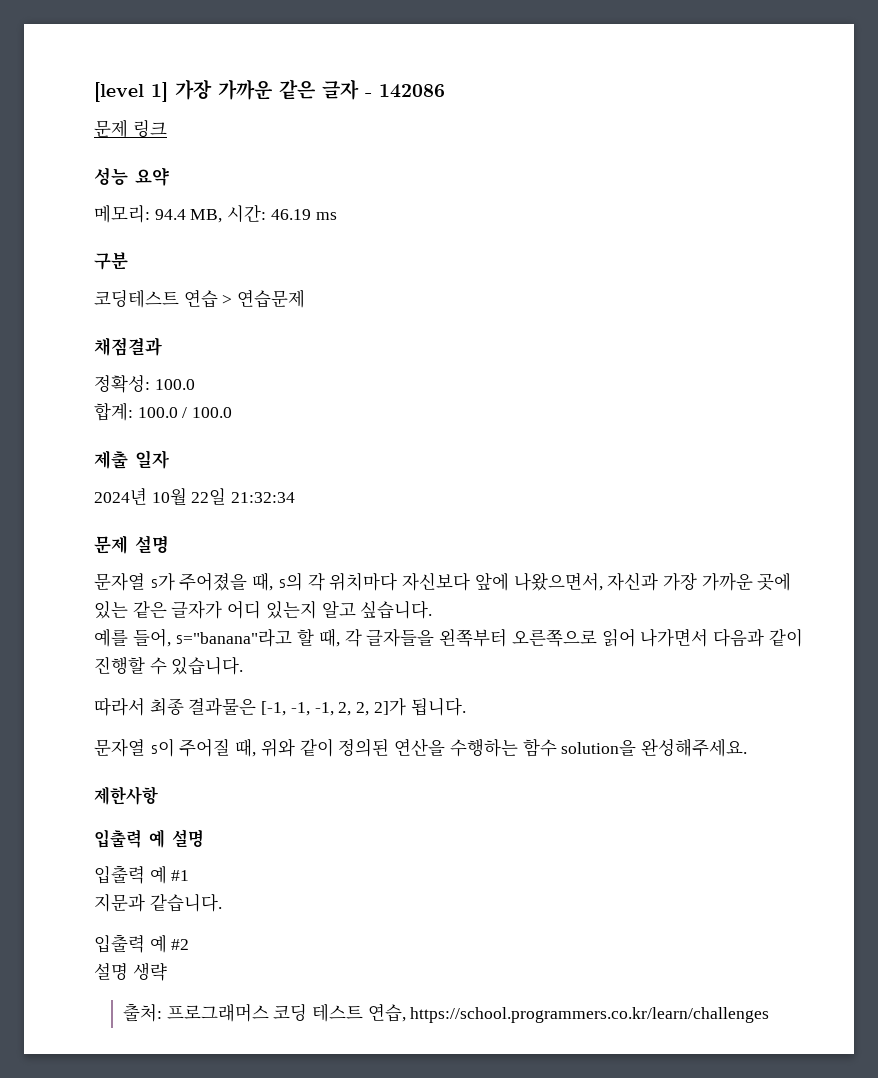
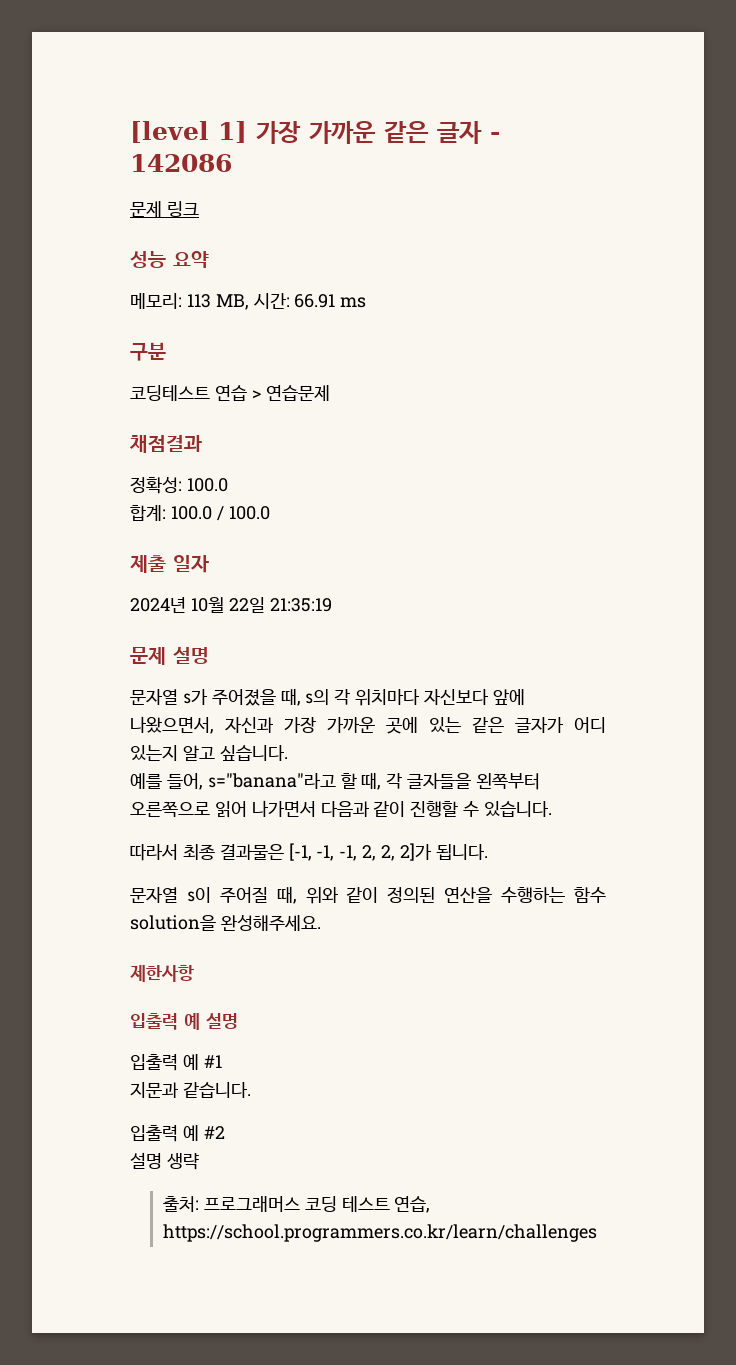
[154,209,186,220] 94.4 -> [186,294,211,308] 113
[270,209,311,220] 46.19 -> [294,294,336,308] 66.91
[231,492,296,503] 21:32:34 -> [269,598,332,612] 21:35:19

